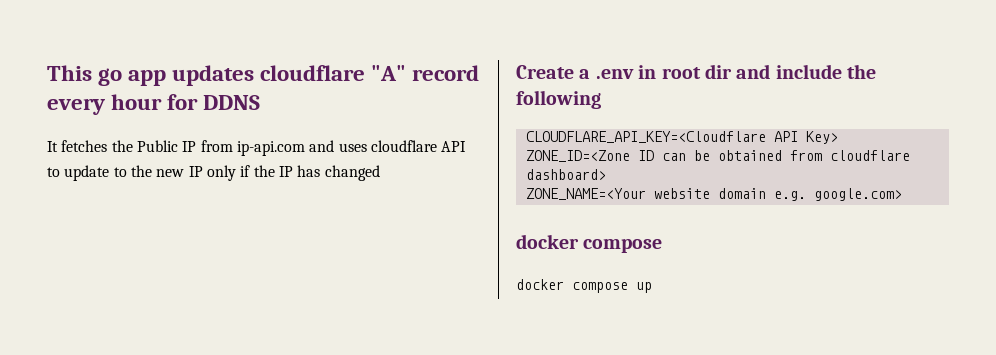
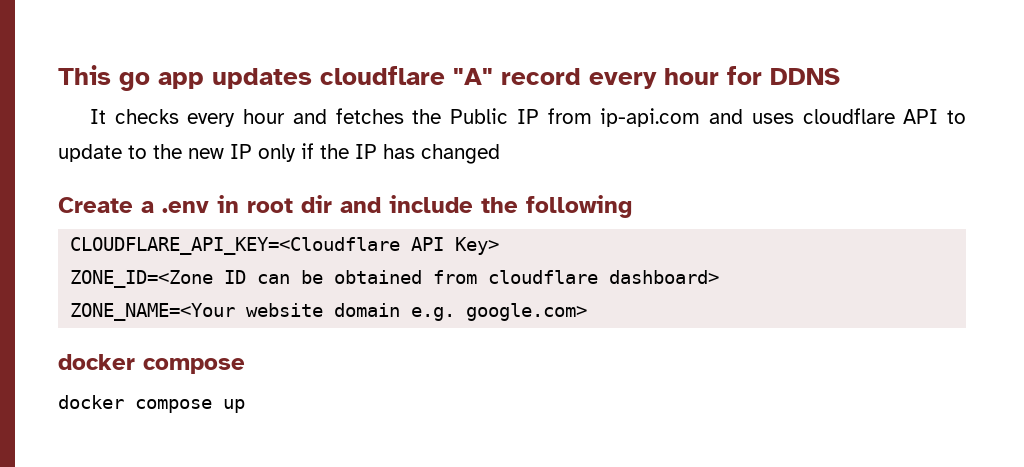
(58, 146) none -> [114,109,327,127] checks every hour and

